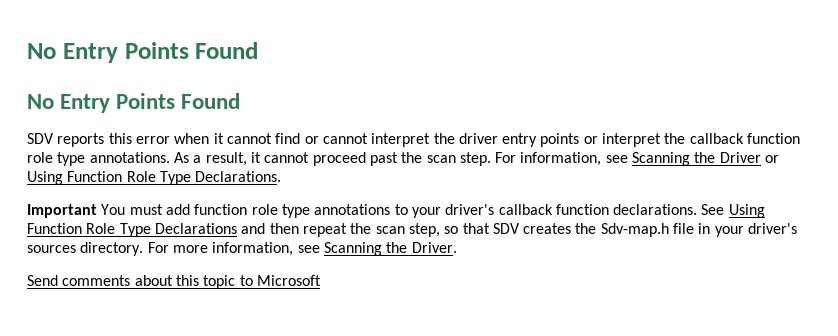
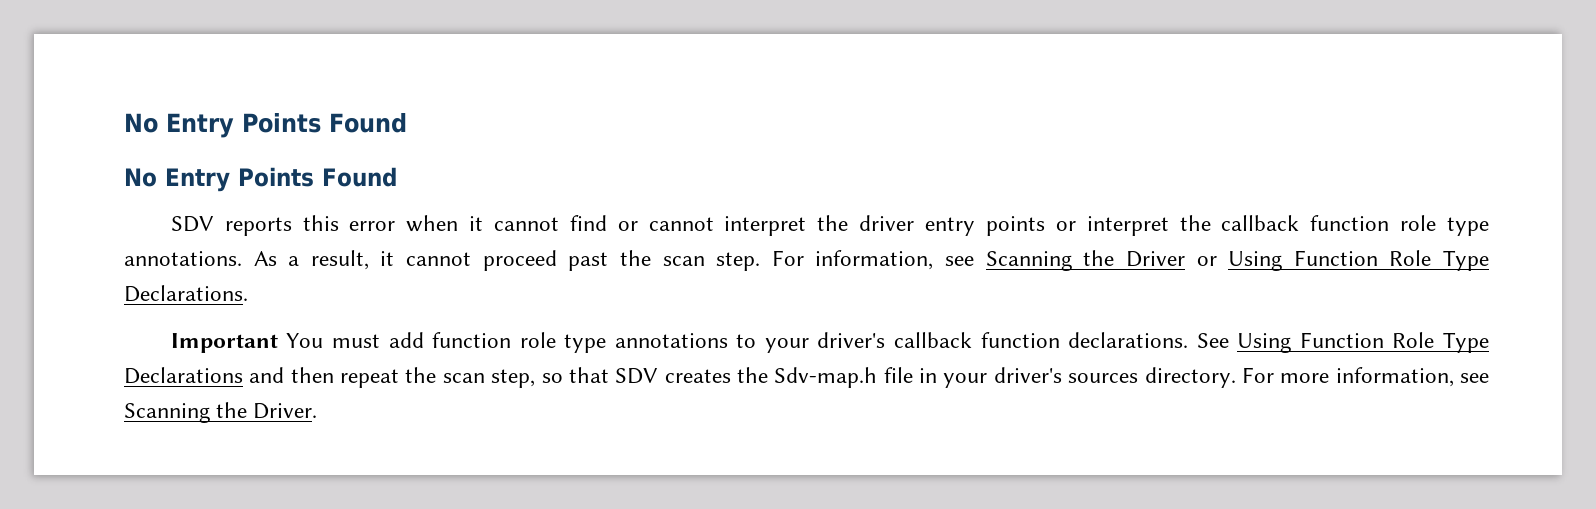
[27,275,321,289] // Send comments about this topic to Microsoft -> (318, 411) none

